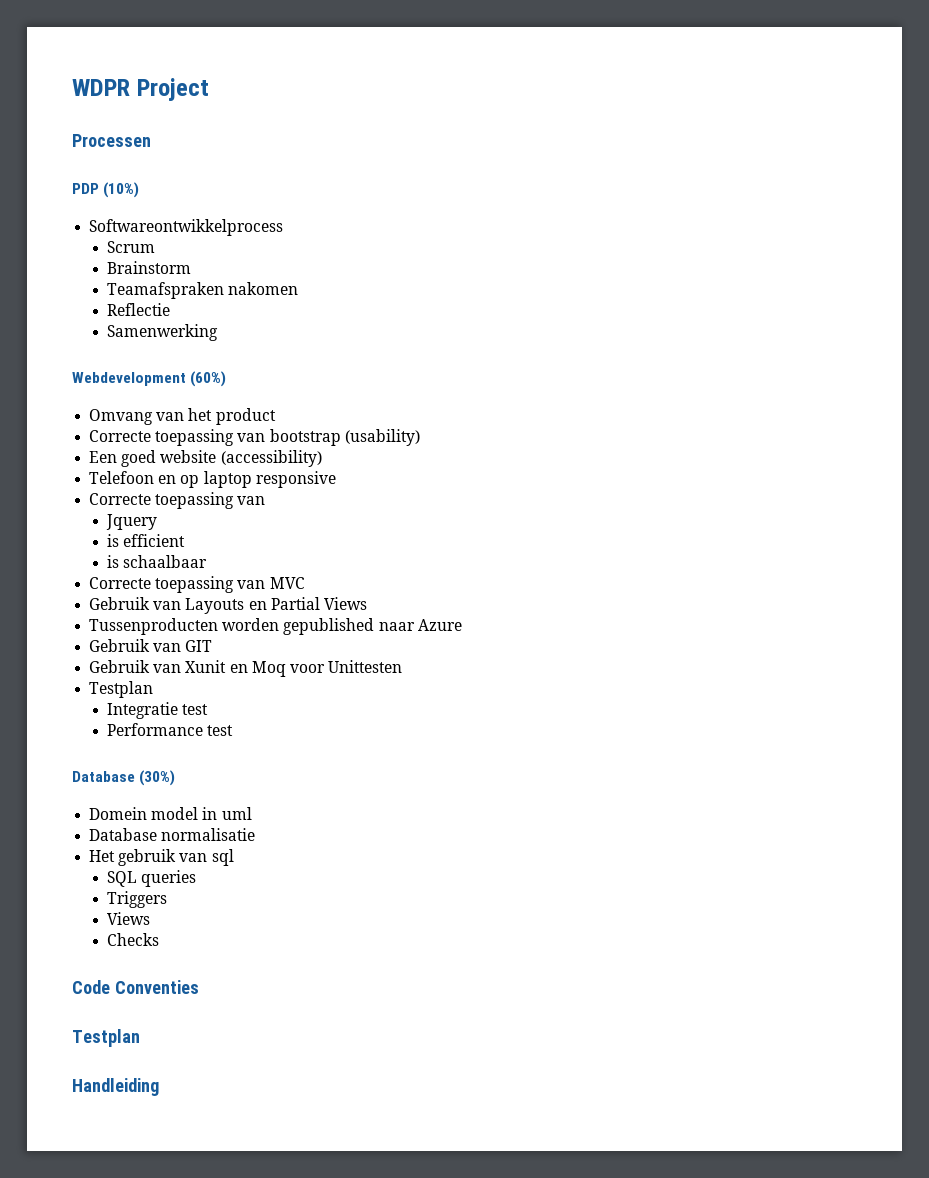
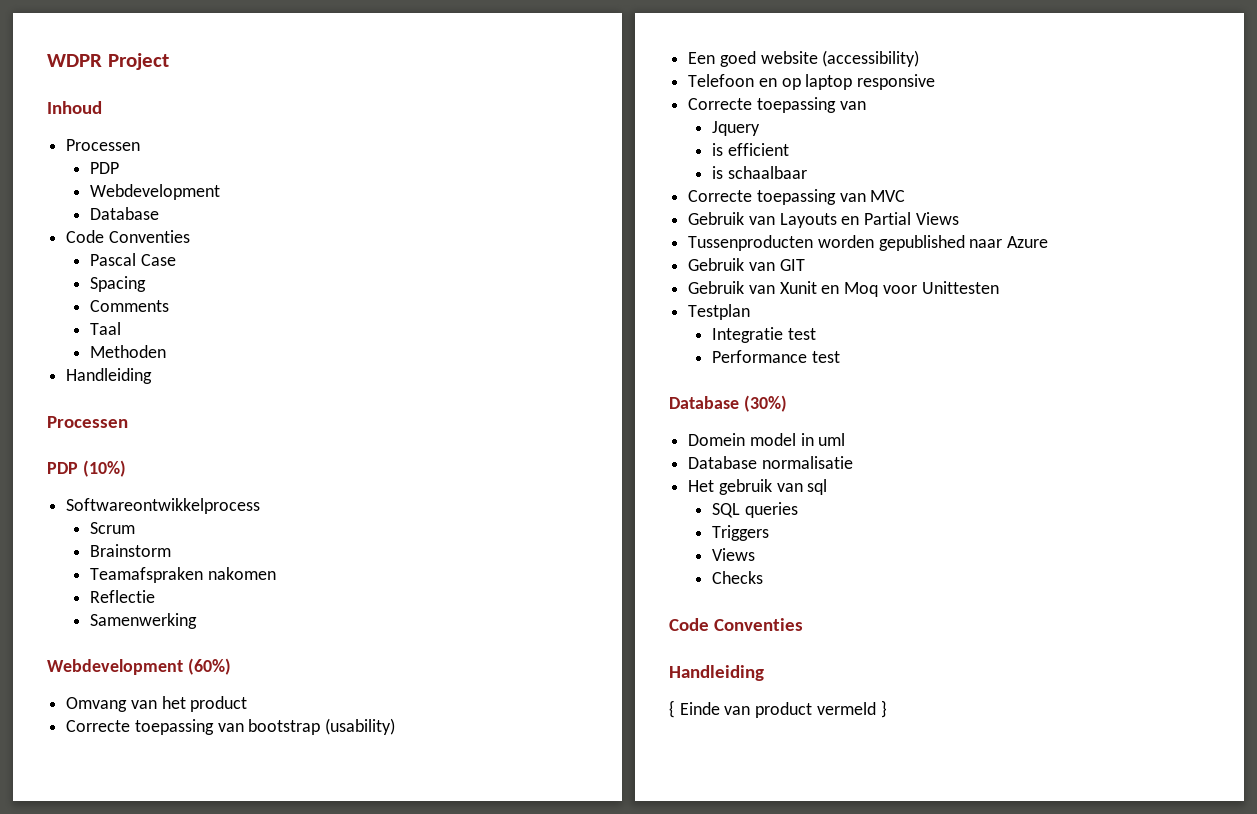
(209, 89) none -> [47,101,102,114] [66,139,141,151] [89,162,119,174] [89,184,220,200] [89,207,159,220] [66,230,190,243] [89,253,176,266] [89,276,146,292] [89,300,169,312] [89,322,121,335] [89,345,166,358] [66,368,153,384] // Inhoud // Processen // PDP // Webdevelopment // Database // Code Conventies // Pascal Case // Spacing // Comments // Taal // Methoden // Handleiding
[72,1029,140,1047] [72,1078,159,1096] Testplan // Handleiding -> [669,665,764,681] [669,700,887,718] Handleiding // { Einde van product vermeld }

